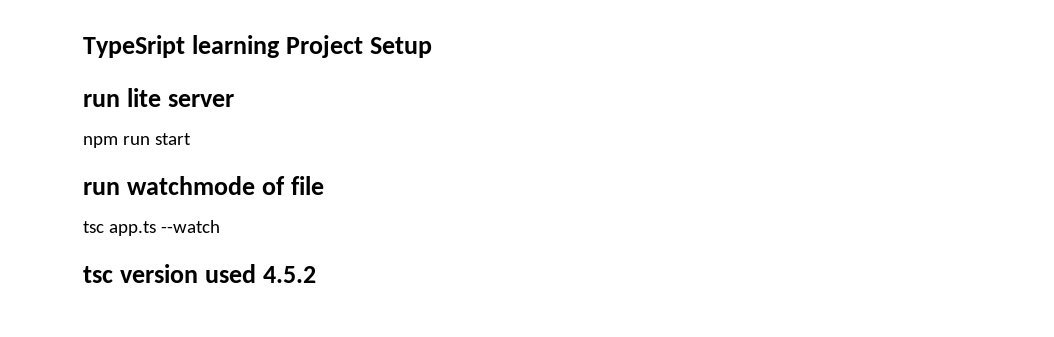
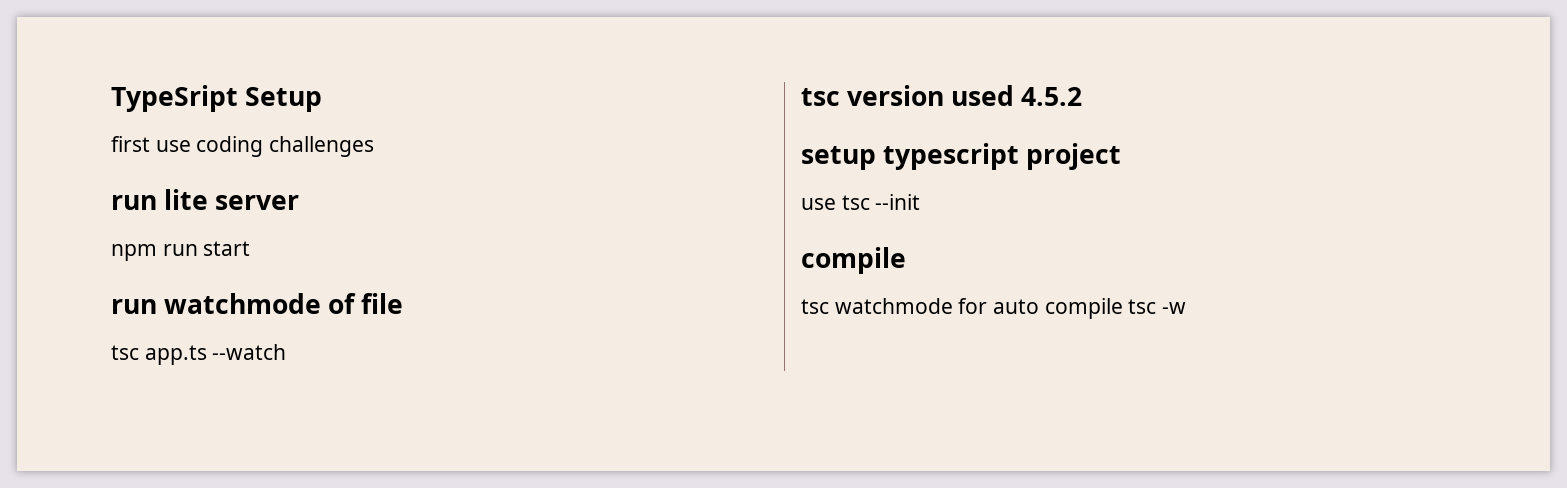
[192,35,364,58] learning Project -> (238, 98) none
(433, 47) none -> [111,136,375,157] // first use coding challenges
(317, 274) none -> [801,143,1122,170] [801,194,921,210] [801,247,906,274] [801,298,1187,319] // setup typescript project // use tsc --init // compile // tsc watchmode for auto compile tsc -w

